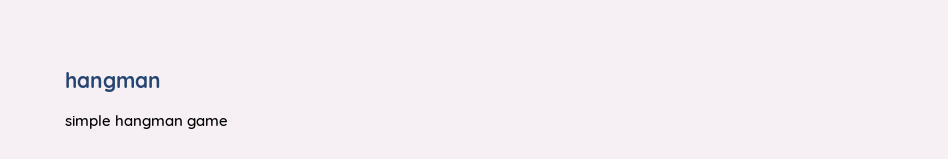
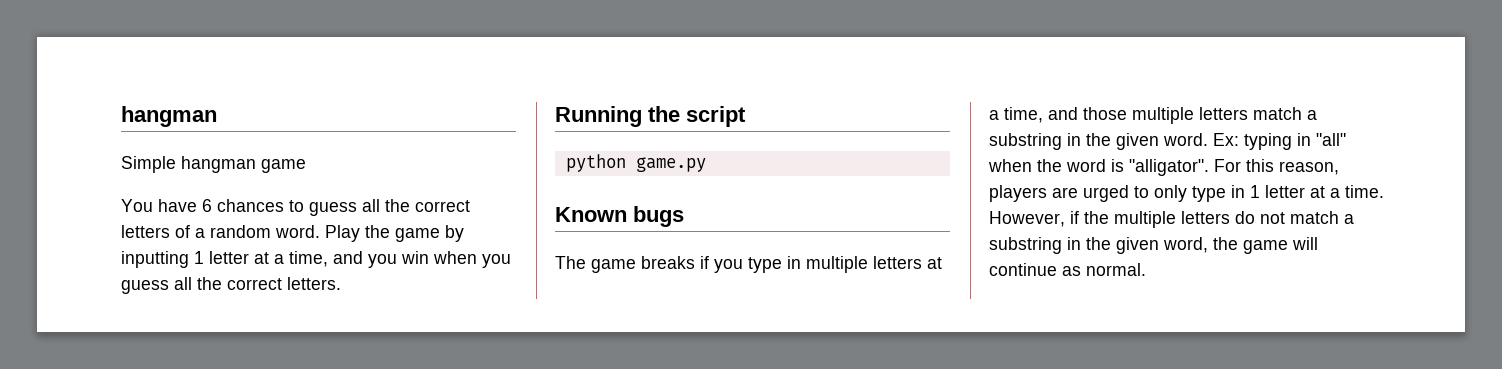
[65,115,111,129] simple -> [121,156,176,173] Simple
(229, 123) none -> [121,199,470,216] [121,225,464,242] [121,251,511,268] [121,277,341,294] [555,106,746,127] [565,154,706,172] [555,206,684,227] [555,256,942,273] [989,107,1317,124] [989,133,1346,150] [988,159,1339,176] [989,185,1384,202] [989,211,1354,228] [989,237,1318,254] [989,263,1146,276] // You have 6 chances to guess all the correct letters of a random word. Play the game by inputting 1 letter at a time, and you win when you guess all the correct letters. // Running the script // python game.py // Known bugs // The game breaks if you type in multiple letters at a time, and those multiple letters match a substring in the given word. Ex: typing in "all" when the word is "alligator". For this reason, players are urged to only type in 1 letter at a time. However, if the multiple letters do not match a substring in the given word, the game will continue as normal.

